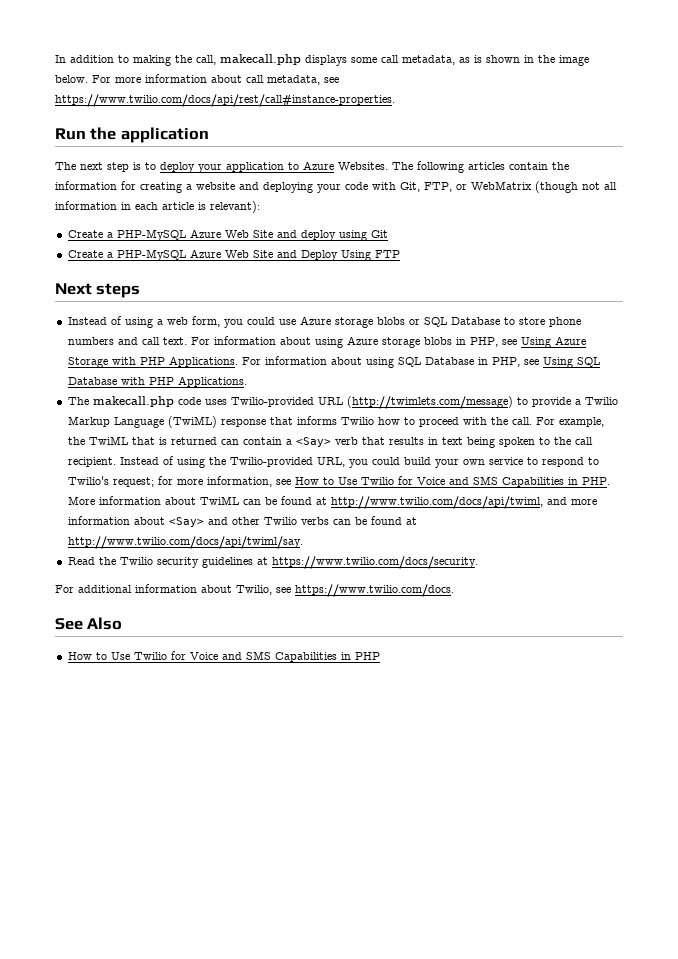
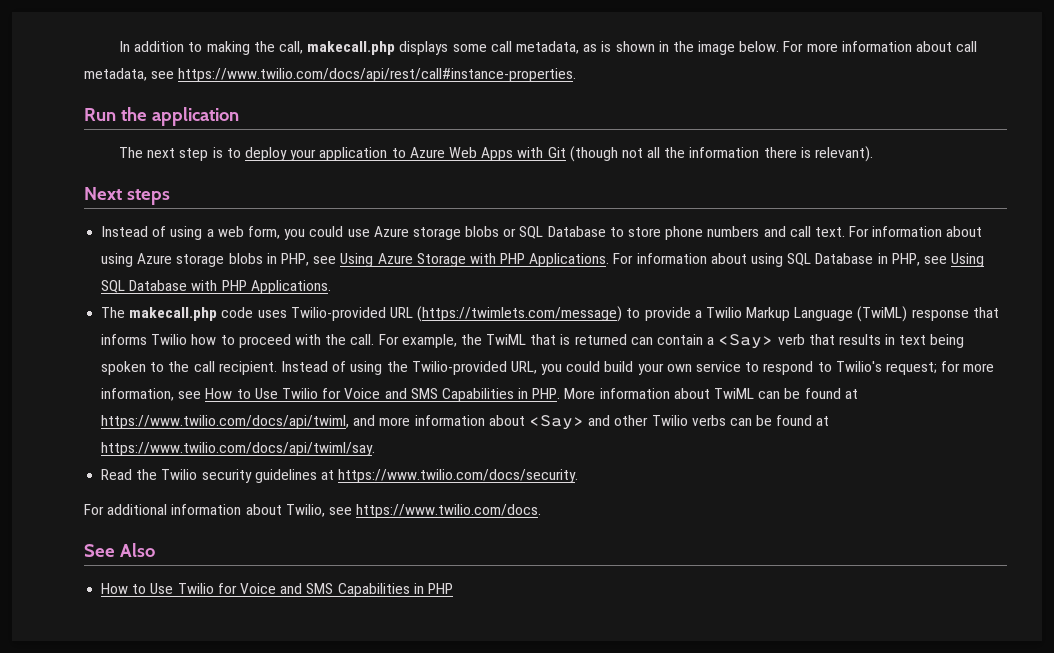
[338,161,569,173] [55,181,617,193] [55,201,260,213] [67,229,388,241] [67,249,400,261] Websites. The following articles contain the information for creating a website and deploying your code with Git, FTP, or WebMatrix (though not all information in each article is relevant): // Create a PHP-MySQL Azure Web Site and deploy using Git // Create a PHP-MySQL Azure Web Site and Deploy Using FTP -> [448,146,874,162] Web Apps with Git (though not all the information there is relevant).
[346,396,513,409] (http://twimlets.com/message) -> [417,306,623,322] (https://twimlets.com/message)
[330,496,543,509] http://www.twilio.com/docs/api/twiml, -> [101,415,350,429] https://www.twilio.com/docs/api/twiml,
[67,536,303,549] http://www.twilio.com/docs/api/twiml/say. -> [101,442,376,456] https://www.twilio.com/docs/api/twiml/say.

